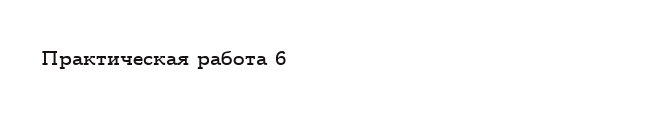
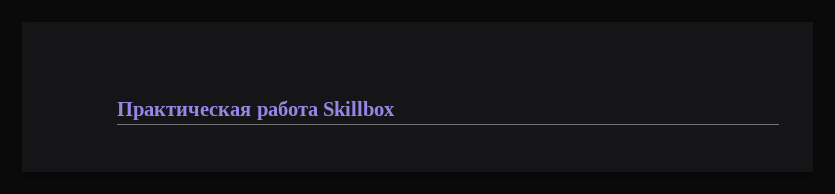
[275,51,287,65] 6 -> [323,101,396,116] Skillbox

